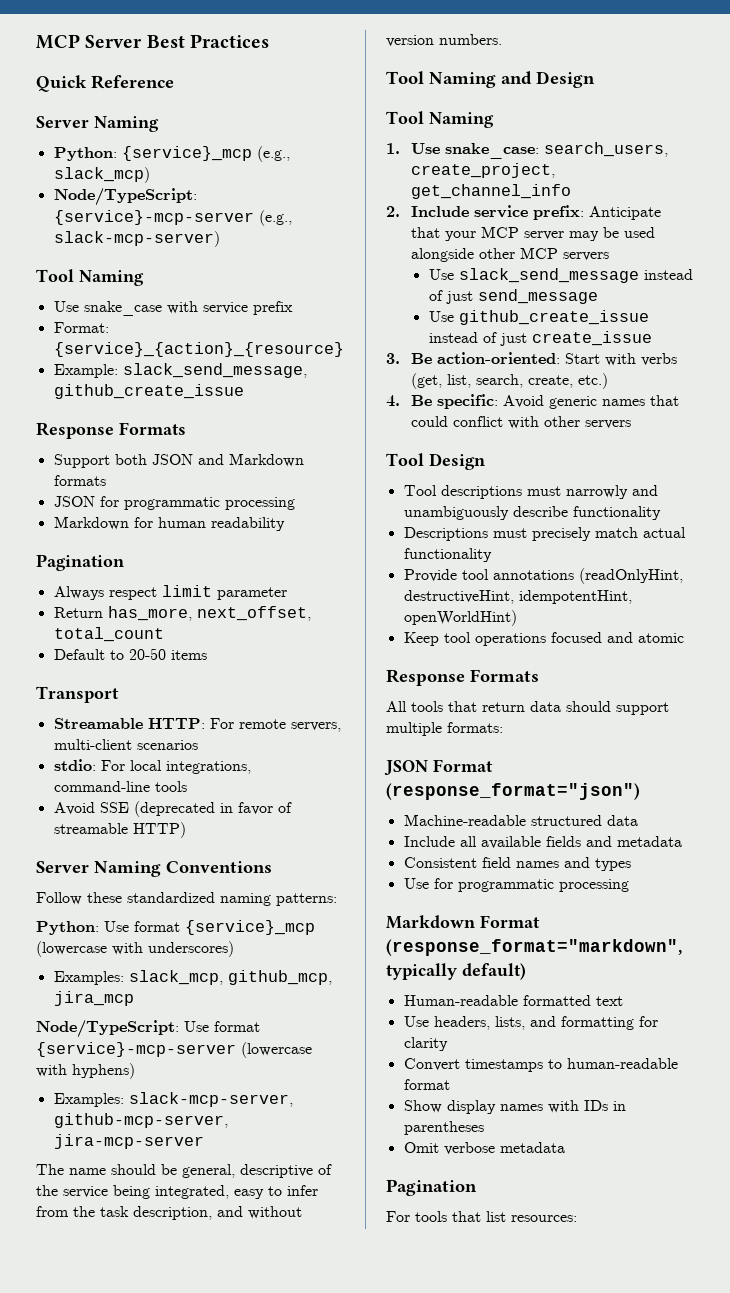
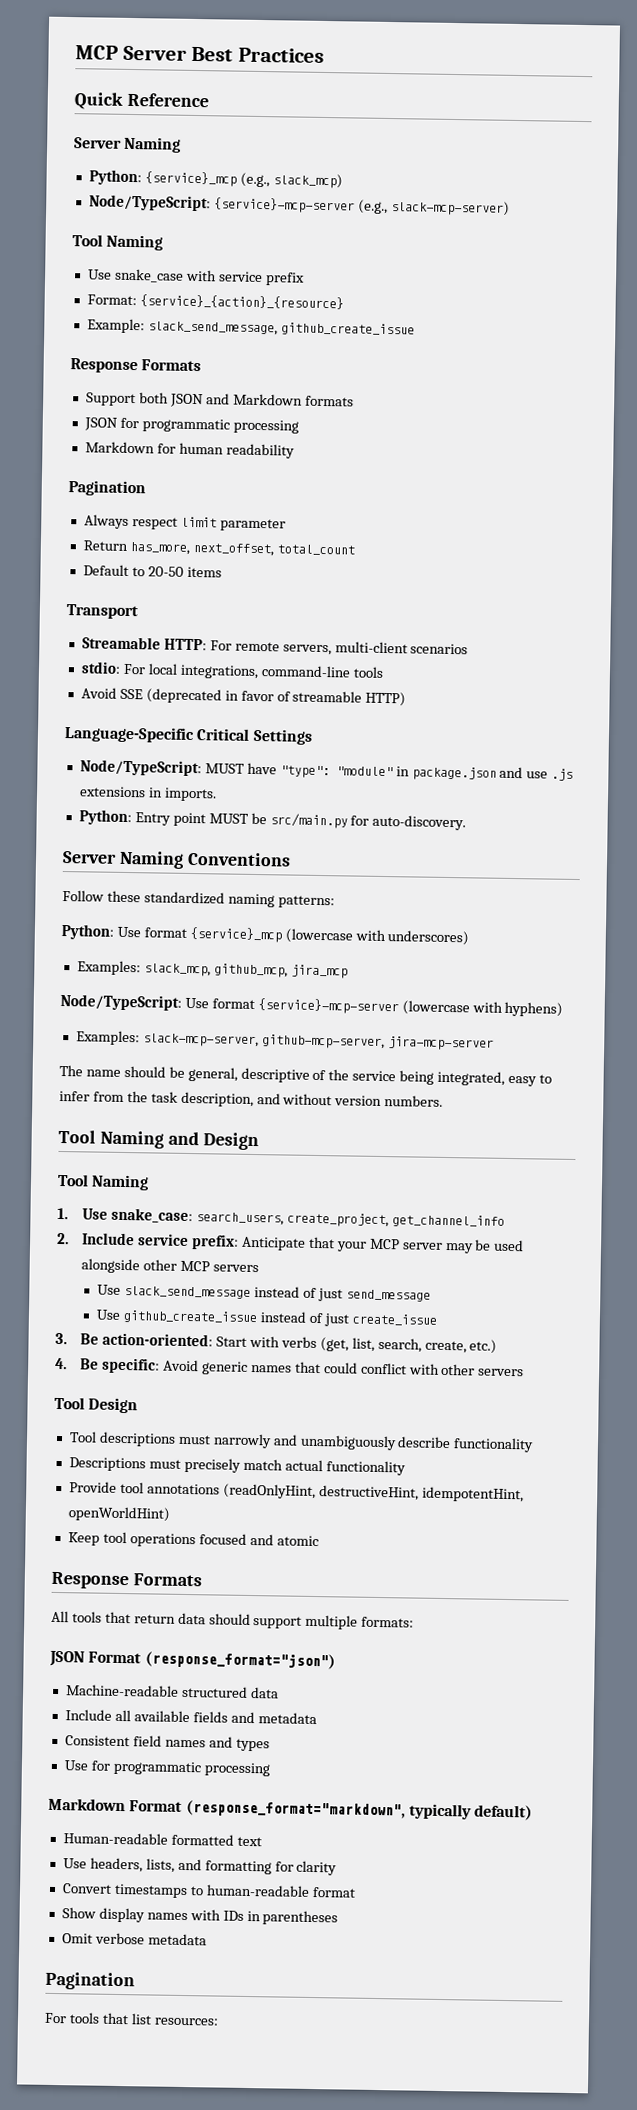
(186, 830) none -> [64,726,313,745] [79,759,574,781] [78,786,217,802] [78,809,467,831] // Language-Specific Critical Settings // Node/TypeScript: MUST have "type": "module" in package.json and use .js extensions in imports. // Python: Entry point MUST be src/main.py for auto-discovery.

